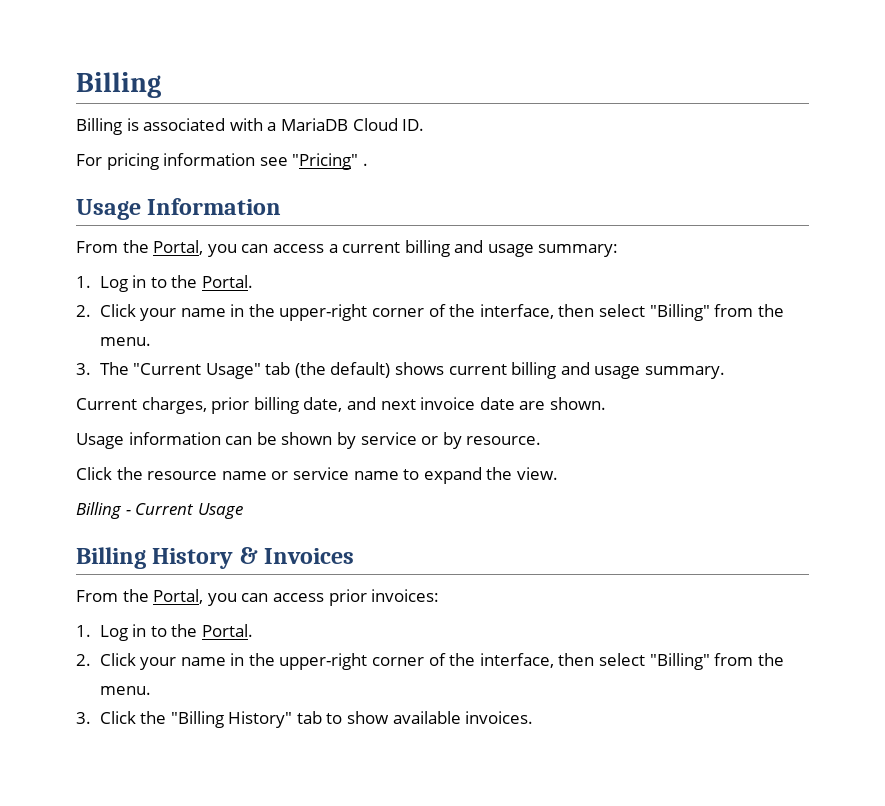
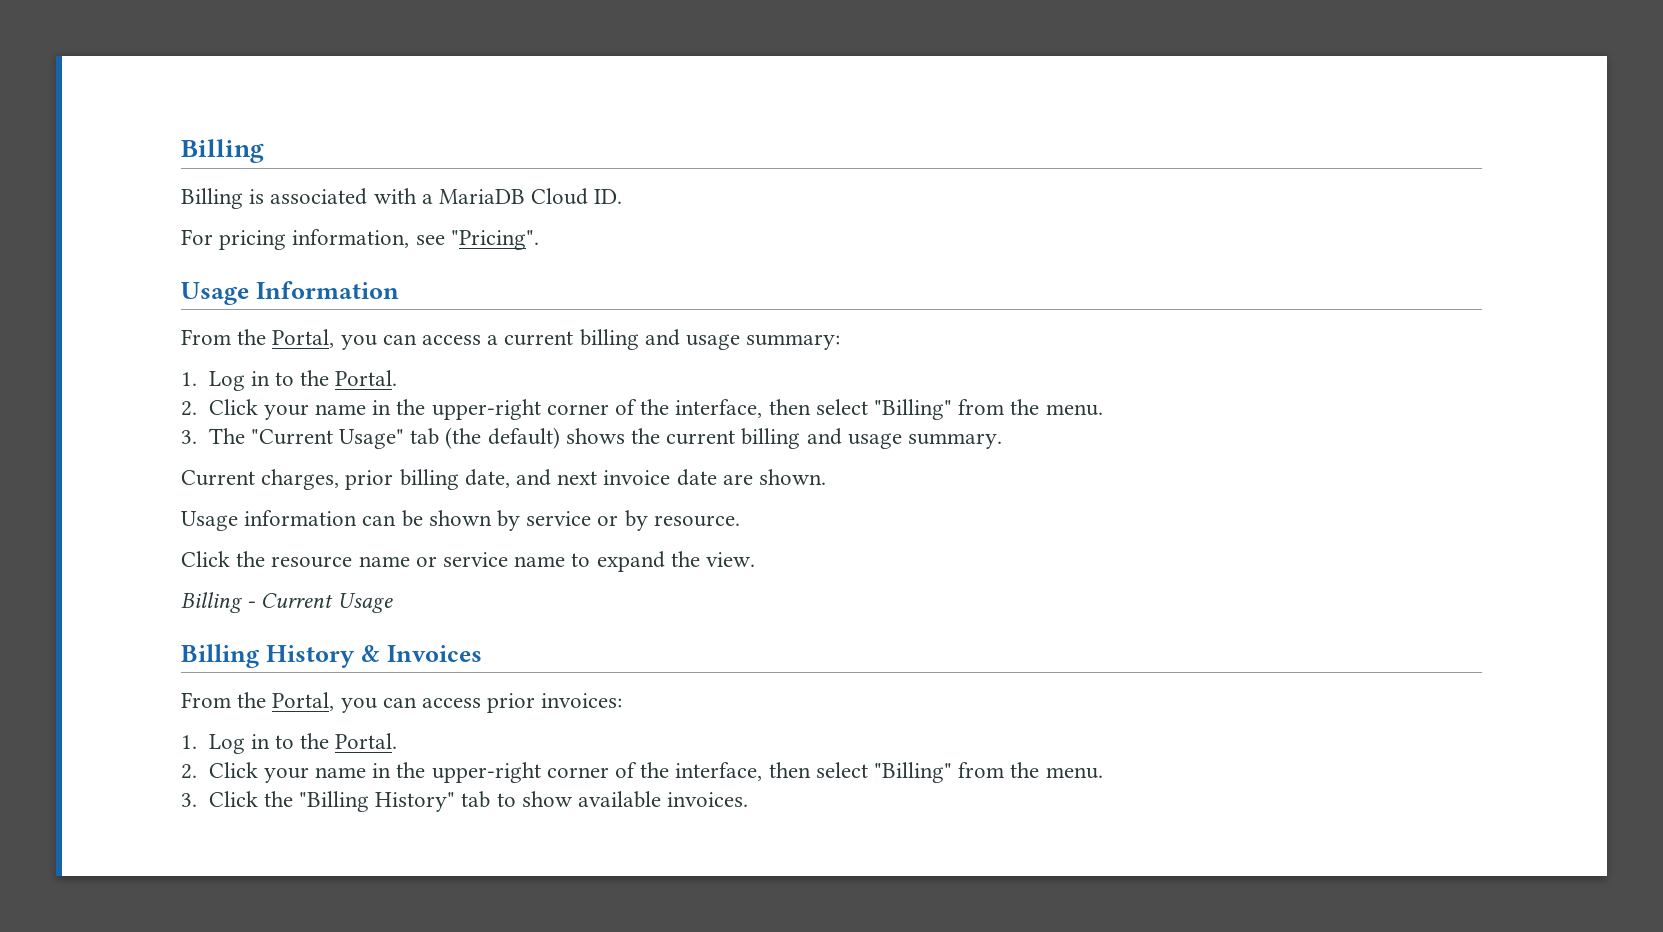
[163,153,368,170] information see "Pricing" . -> [292,229,539,250] information, see "Pricing".
(445, 368) none -> [630,428,660,444] the

